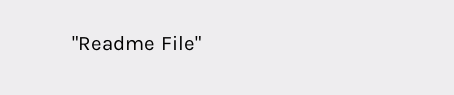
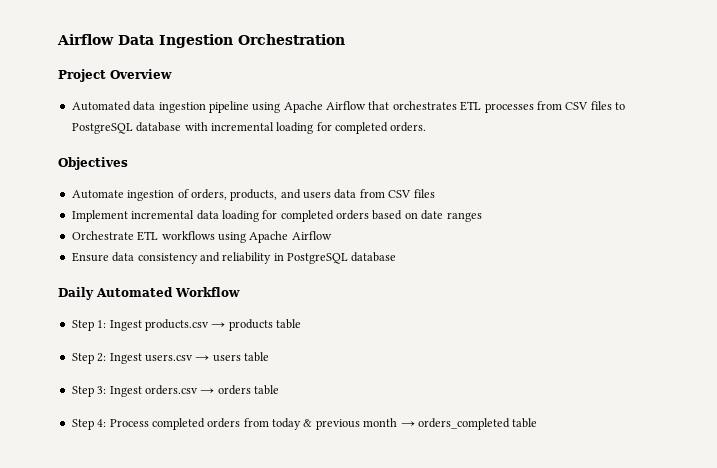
[72,35,201,51] "Readme File" -> [57,34,345,48] [58,69,172,82] [71,101,625,113] [71,122,427,134] [58,157,128,170] [71,189,435,201] [71,210,482,222] [71,231,332,243] [71,252,397,264] [58,287,240,300] [71,319,301,331] [71,352,269,364] [71,385,279,397] [71,418,538,430] Airflow Data Ingestion Orchestration // Project Overview // Automated data ingestion pipeline using Apache Airflow that orchestrates ETL processes from CSV files to PostgreSQL database with incremental loading for completed orders. // Objectives // Automate ingestion of orders, products, and users data from CSV files // Implement incremental data loading for completed orders based on date ranges // Orchestrate ETL workflows using Apache Airflow // Ensure data consistency and reliability in PostgreSQL database // Daily Automated Workflow // Step 1: Ingest products.csv → products table // Step 2: Ingest users.csv → users table // Step 3: Ingest orders.csv → orders table // Step 4: Process completed orders from today & previous month → orders_completed table

